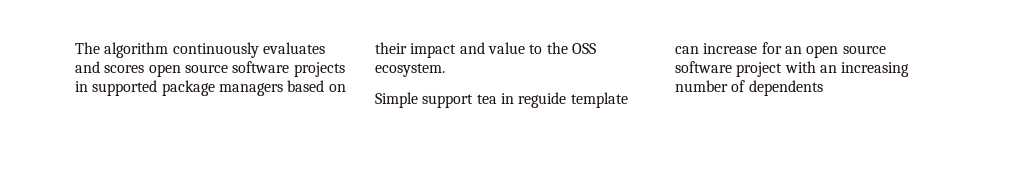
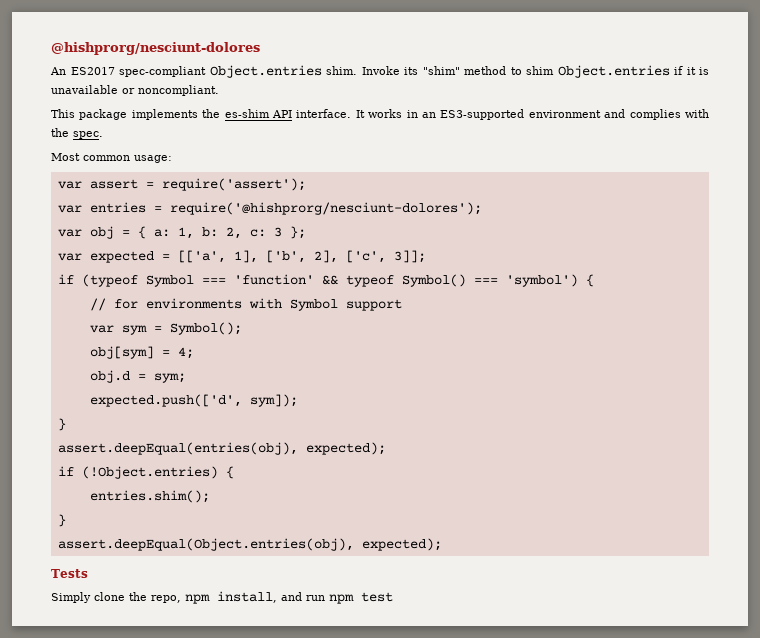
[75,42,325,58] [75,61,345,77] [75,80,346,96] [375,42,596,58] [375,63,445,77] [375,92,628,108] [675,42,886,58] [675,61,910,77] [675,80,823,96] The algorithm continuously evaluates and scores open source software projects in supported package managers based on their impact and value to the OSS ecosystem. // Simple support tea in reguide template can increase for an open source software project with an increasing number of dependents -> [51,42,260,55] [50,65,709,78] [51,85,219,96] [51,109,709,120] [51,128,103,139] [51,153,172,163] [57,178,306,191] [57,202,482,215] [57,226,306,239] [57,250,426,263] [57,274,594,287] [89,298,402,311] [89,322,242,335] [89,346,194,359] [89,370,186,383] [89,394,298,407] [57,418,66,431] [57,442,386,455] [57,466,234,479] [89,490,210,503] [57,514,66,527] [57,538,442,551] [51,569,88,578] [51,591,393,604] @hishprorg/nesciunt-dolores // An ES2017 spec-compliant Object.entries shim. Invoke its "shim" method to shim Object.entries if it is unavailable or noncompliant. // This package implements the es-shim API interface. It works in an ES3-supported environment and complies with the spec. // Most common usage: // var assert = require('assert'); // var entries = require('@hishprorg/nesciunt-dolores'); // var obj = { a: 1, b: 2, c: 3 }; // var expected = [['a', 1], ['b', 2], ['c', 3]]; // if (typeof Symbol === 'function' && typeof Symbol() === 'symbol') { // // for environments with Symbol support // var sym = Symbol(); // obj[sym] = 4; // obj.d = sym; // expected.push(['d', sym]); // } // assert.deepEqual(entries(obj), expected); // if (!Object.entries) { // entries.shim(); // } // assert.deepEqual(Object.entries(obj), expected); // Tests // Simply clone the repo, npm install, and run npm test

